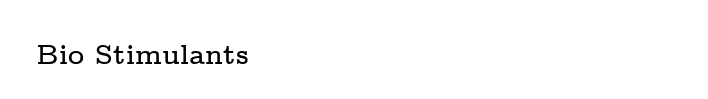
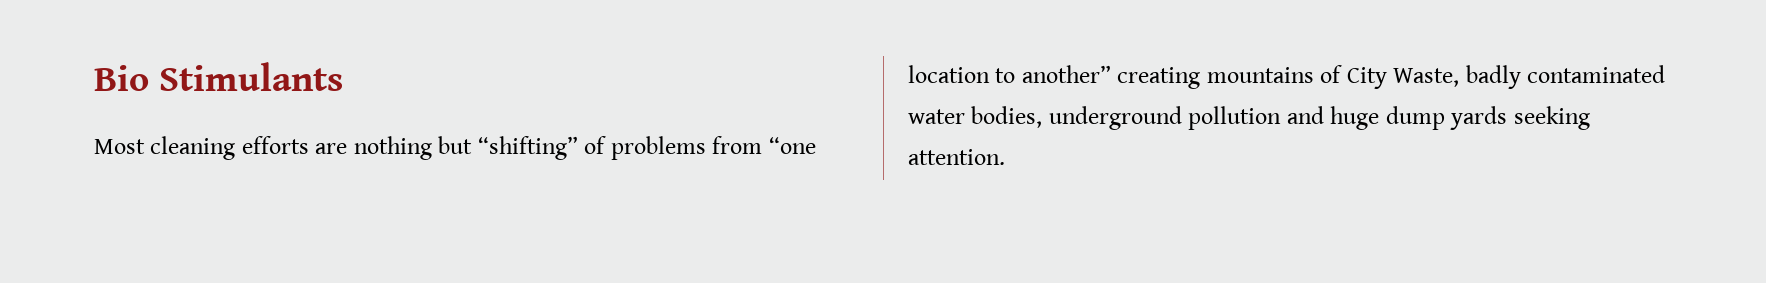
(249, 54) none -> [94,136,816,160] [908,65,1666,89] [908,106,1590,130] [908,149,1005,165] // Most cleaning efforts are nothing but “shifting” of problems from “one location to another” creating mountains of City Waste, badly contaminated water bodies, underground pollution and huge dump yards seeking attention.

